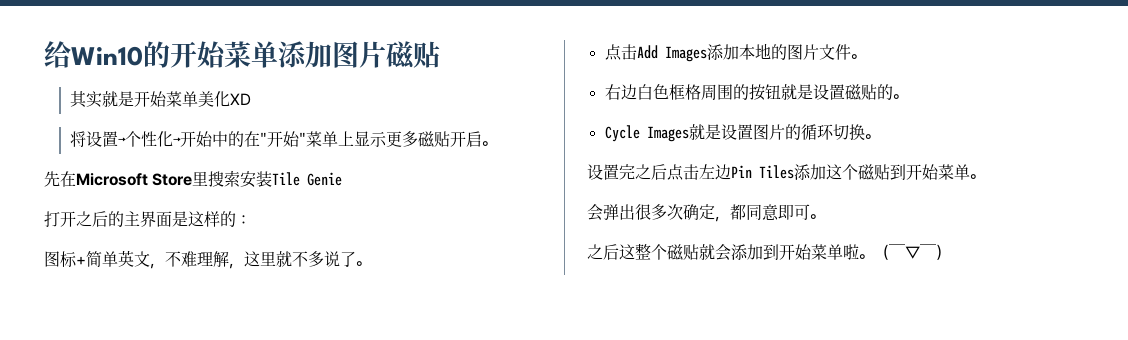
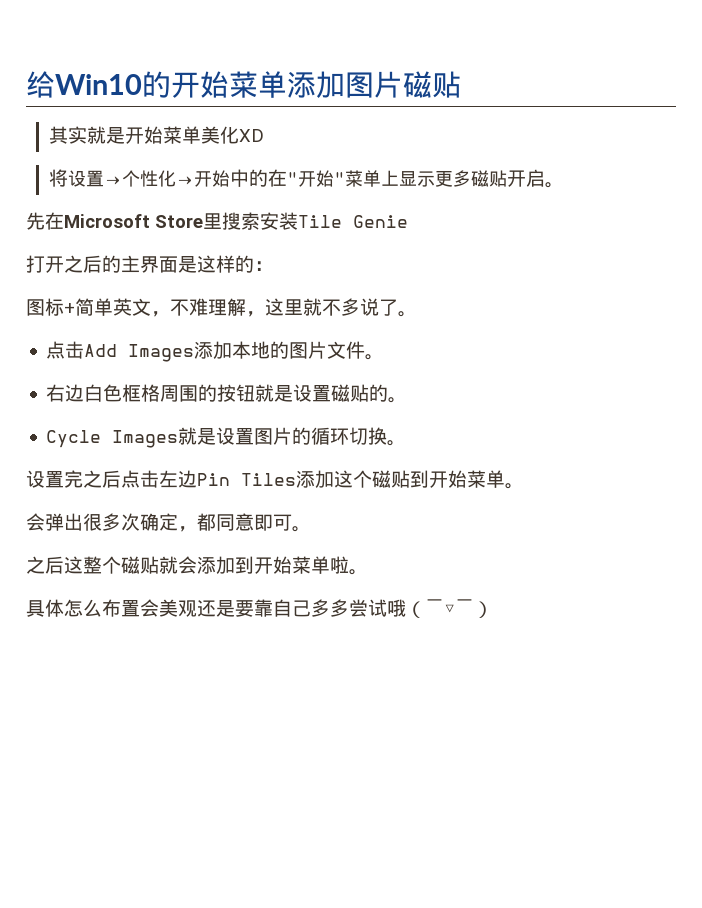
(874, 256) none -> [26,599,406,617] // 具体怎么布置会美观还是要靠自己多多尝试哦

